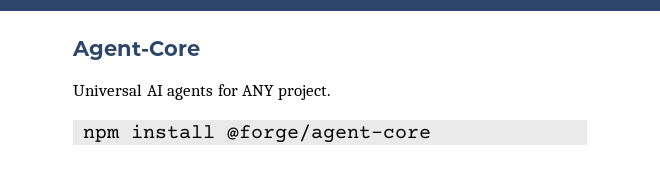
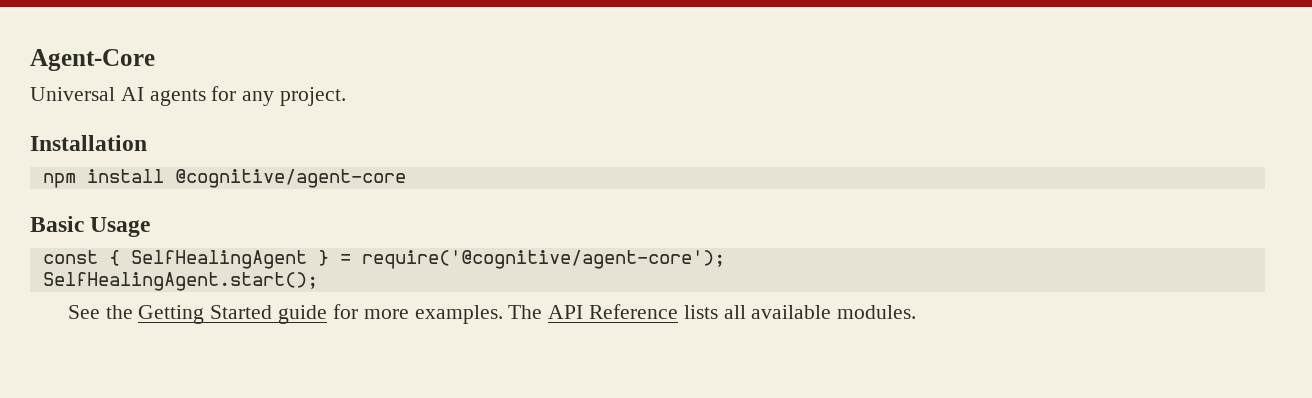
[242,85,275,96] ANY -> [242,91,275,106] any
(331, 92) none -> [30,135,147,151] // Installation
[227,124,432,143] @forge/agent-core -> [174,169,406,188] [30,216,151,237] [42,250,725,269] [42,272,318,291] [67,304,917,324] @cognitive/agent-core // Basic Usage // const { SelfHealingAgent } = require('@cognitive/agent-core'); // SelfHealingAgent.start(); // See the Getting Started guide for more examples. The API Reference lists all available modules.

